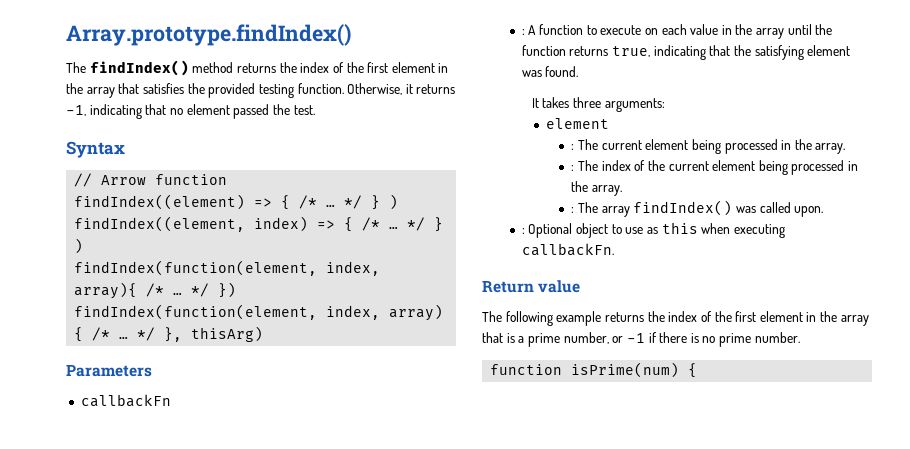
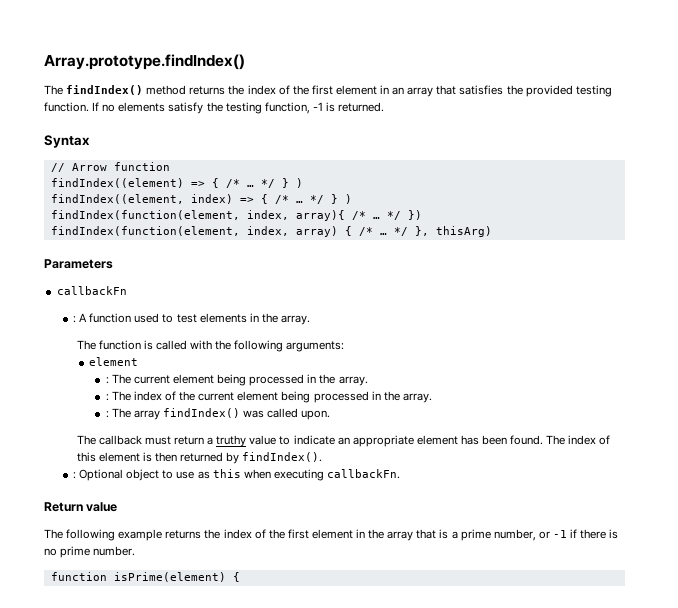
[66,83,83,94] the -> [392,87,405,95] an
[347,83,456,95] [66,104,315,119] Otherwise, it returns -1, indicating that no element passed the test. -> [92,102,385,114] If no elements satisfy the testing function, -1 is returned.
[586,24,833,39] [521,45,851,60] [521,66,579,77] [531,97,601,108] to execute on each value in the array until the function returns true, indicating that the satisfying element was found. // It takes three -> [134,313,310,325] [76,340,284,352] used to test elements in the array. // The function is called with the following
(824, 211) none -> [76,435,611,447] [76,452,323,464] // The callback must return a truthy value to indicate an appropriate element has been found. The index of this element is then returned by findIndex().
[571,362,680,378] isPrime(num) -> [113,572,226,582] isPrime(element)

